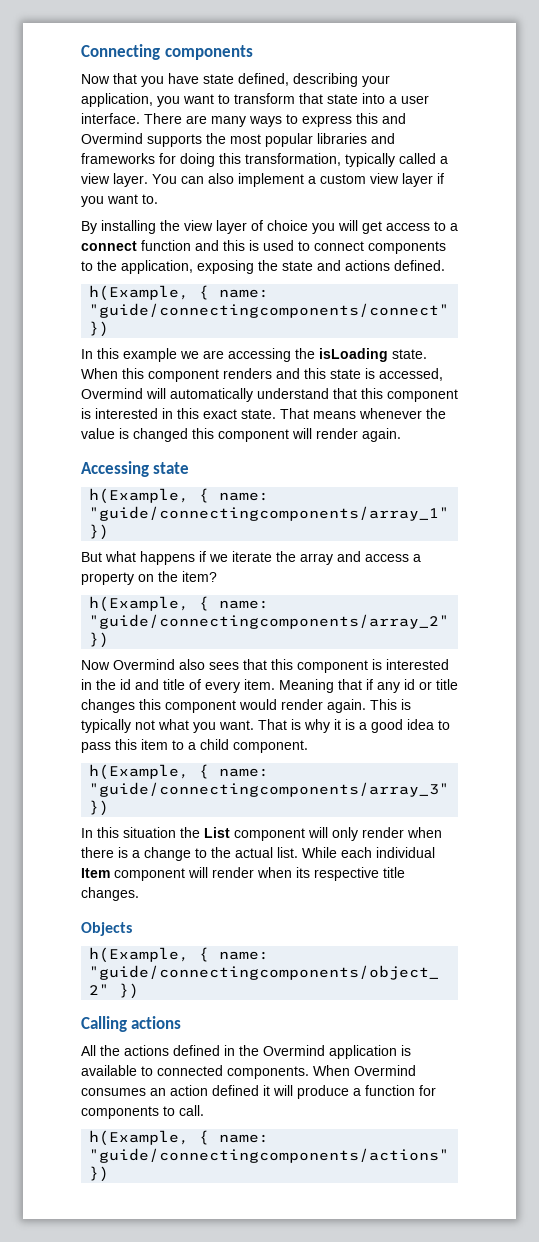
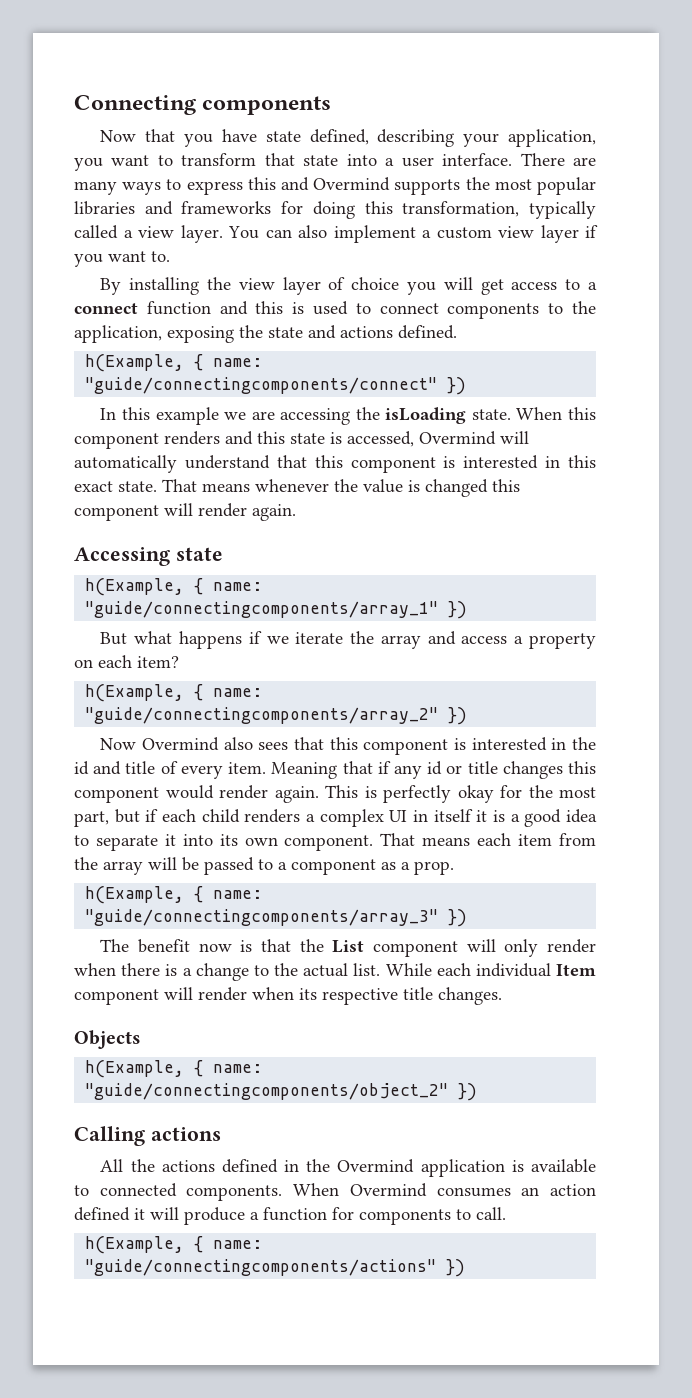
[158,571,178,582] the -> [98,655,132,668] each
[81,719,330,733] typically not what you want. That is why -> [383,785,596,803] [74,809,473,827] perfectly okay for the most part, but if each child renders a complex UI in itself
[81,739,308,753] pass this item to a child component. -> [95,833,597,851] [74,857,454,875] separate it into its own component. That means each item from the array will be passed to a component as a prop.
[81,827,176,838] In this situation -> [100,939,292,953] The benefit now is that

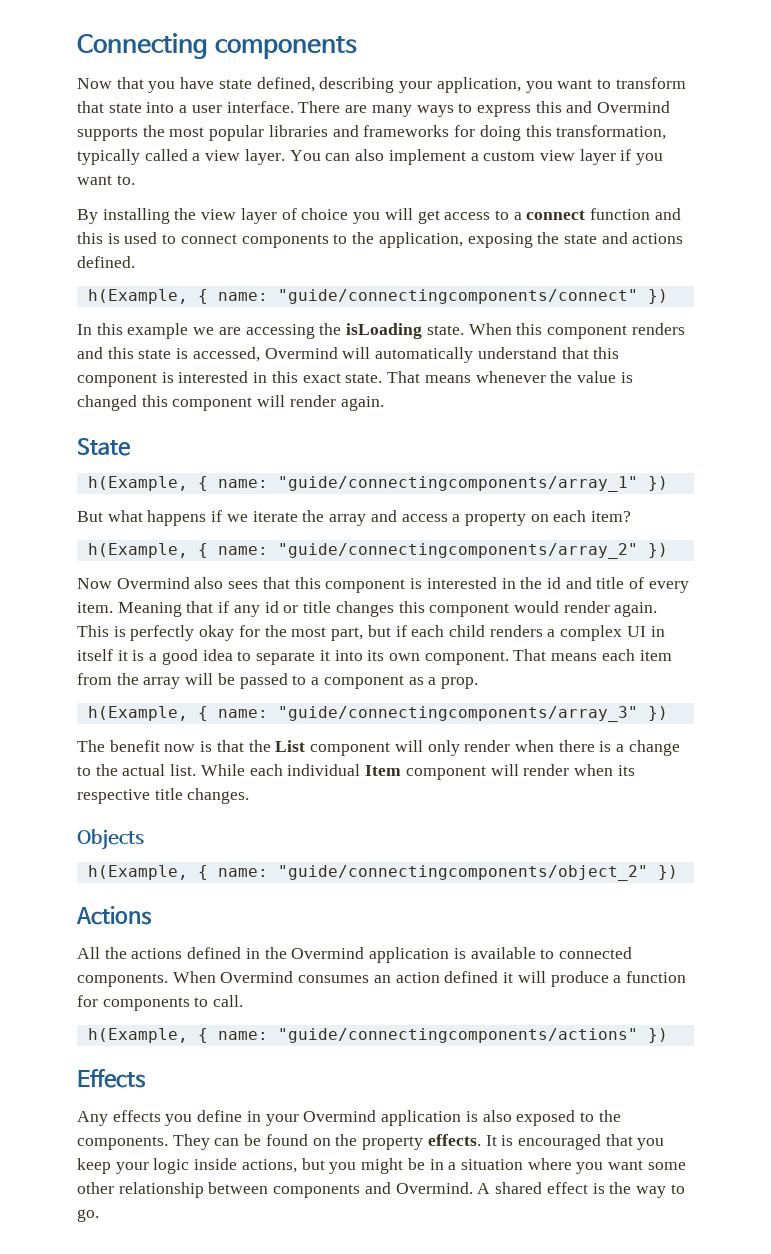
[74,547,223,566] Accessing state -> [77,438,131,456] State
[74,1126,221,1146] Calling actions -> [76,906,152,925] Actions
(466, 1268) none -> [77,1069,146,1088] [77,1110,621,1126] [77,1134,665,1150] [77,1158,686,1174] [77,1182,685,1198] [77,1209,99,1222] // Effects // Any effects you define in your Overmind application is also exposed to the components. They can be found on the property effects. It is encouraged that you keep your logic inside actions, but you might be in a situation where you want some other relationship between components and Overmind. A shared effect is the way to go.

